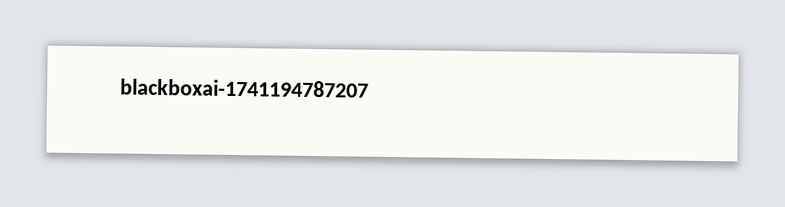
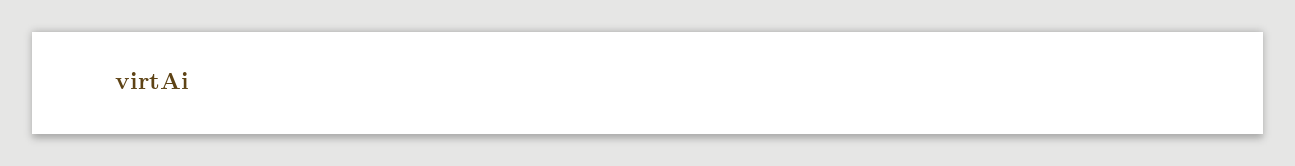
[120,78,369,98] blackboxai-1741194787207 -> [115,72,189,89] virtAi

